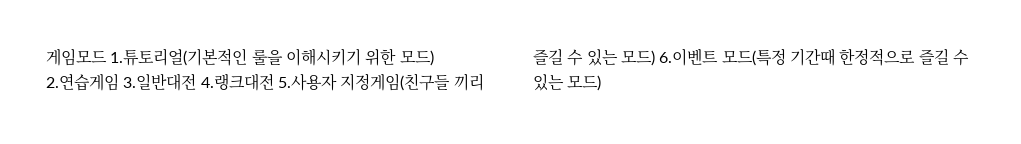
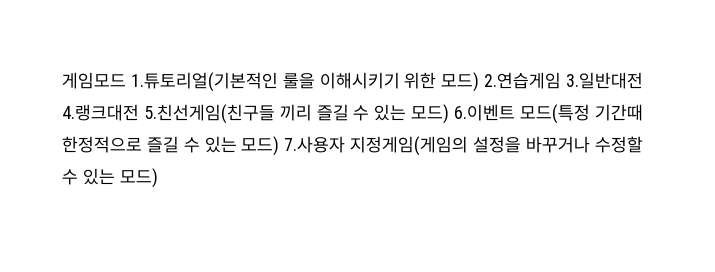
[277,73,451,91] 5.사용자 지정게임(친구들 -> [143,104,275,124] 5.친선게임(친구들
(602, 83) none -> [284,136,643,156] [62,168,158,188] 7.사용자 지정게임(게임의 설정을 바꾸거나 수정할 수 있는 모드)

